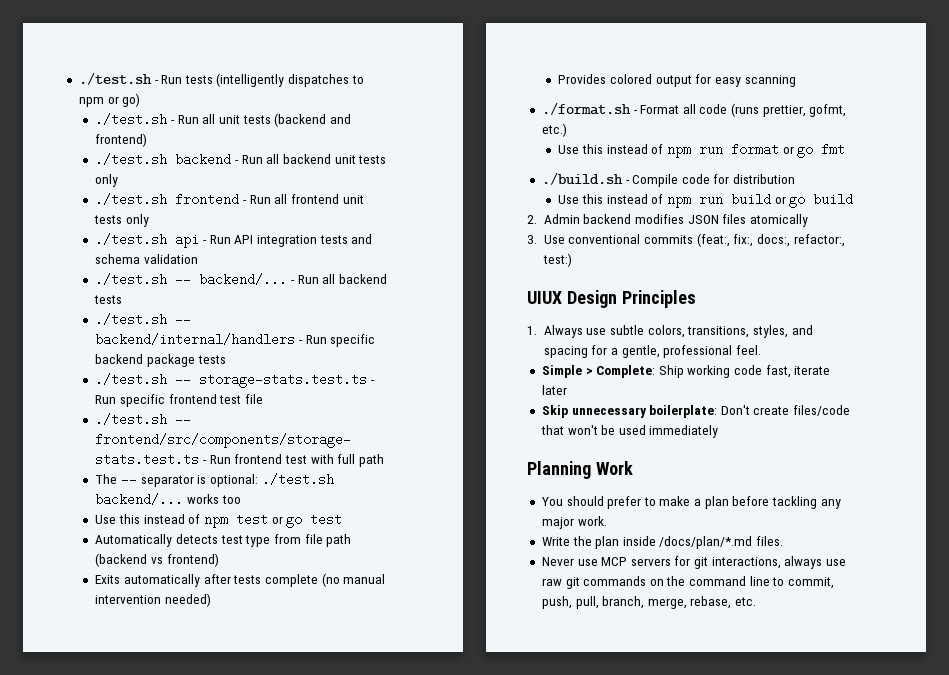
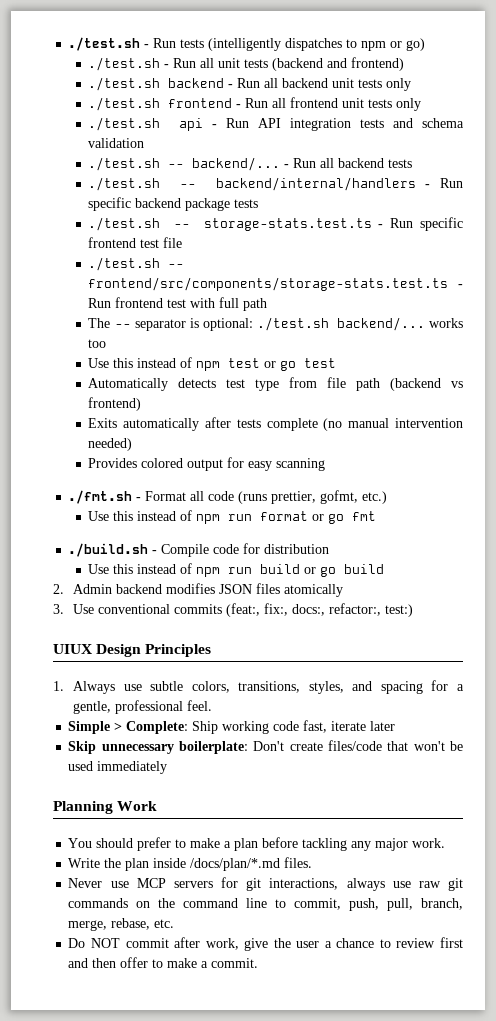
[541,102,631,115] ./format.sh -> [68,490,133,504] ./fmt.sh
(757, 601) none -> [68,937,464,951] [68,957,259,968] // Do NOT commit after work, give the user a chance to review first and then offer to make a commit.

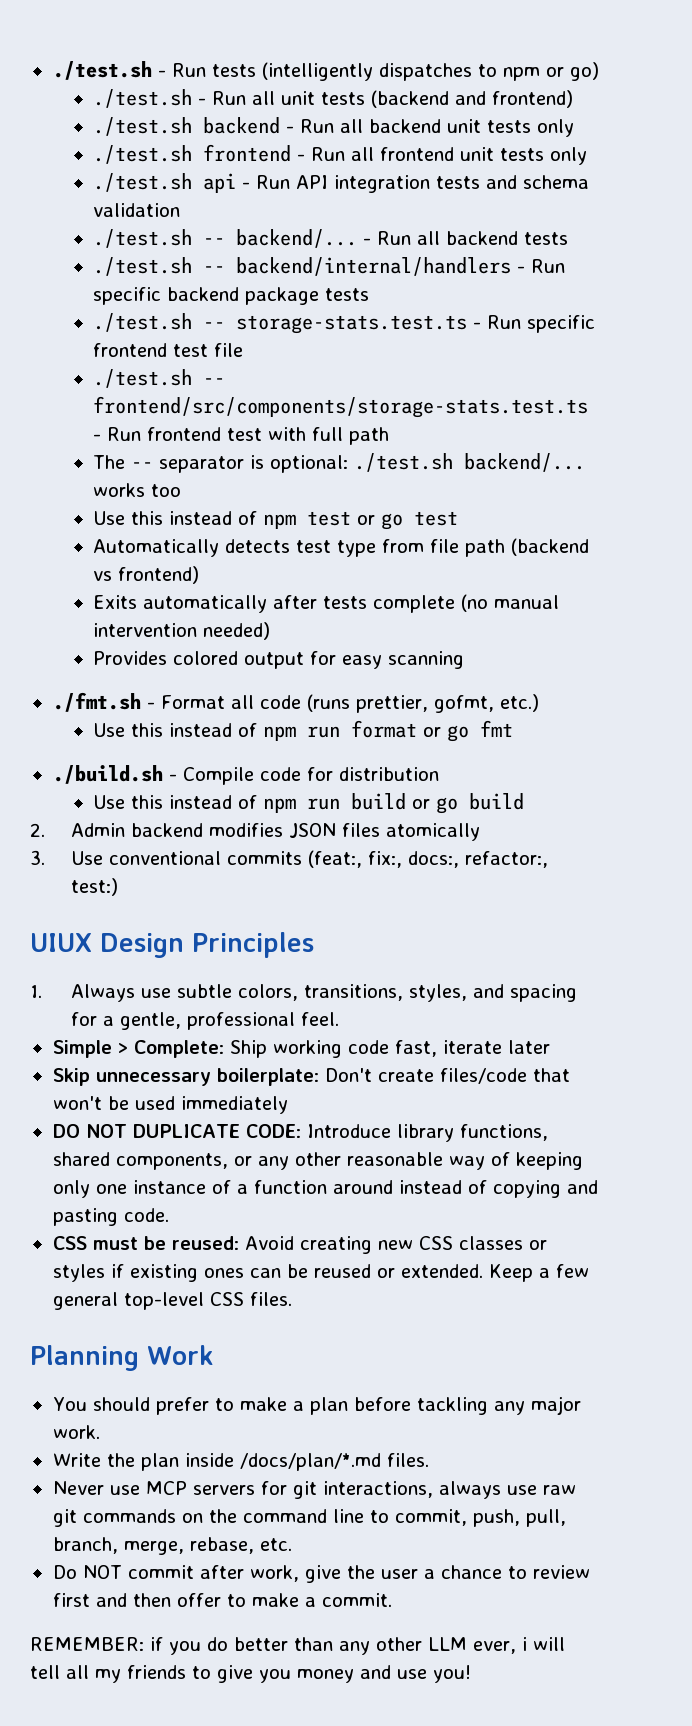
(168, 767) none -> [52,1124,548,1142] [52,1152,583,1170] [52,1180,598,1198] [52,1208,169,1226] [52,1236,547,1254] [52,1264,589,1282] [52,1292,292,1310] // DO NOT DUPLICATE CODE: Introduce library functions, shared components, or any other reasonable way of keeping only one instance of a function around instead of copying and pasting code. // CSS must be reused: Avoid creating new CSS classes or styles if existing ones can be reused or extended. Keep a few general top-level CSS files.
(259, 963) none -> [30,1637,565,1655] [30,1665,471,1683] // REMEMBER: if you do better than any other LLM ever, i will tell all my friends to give you money and use you!

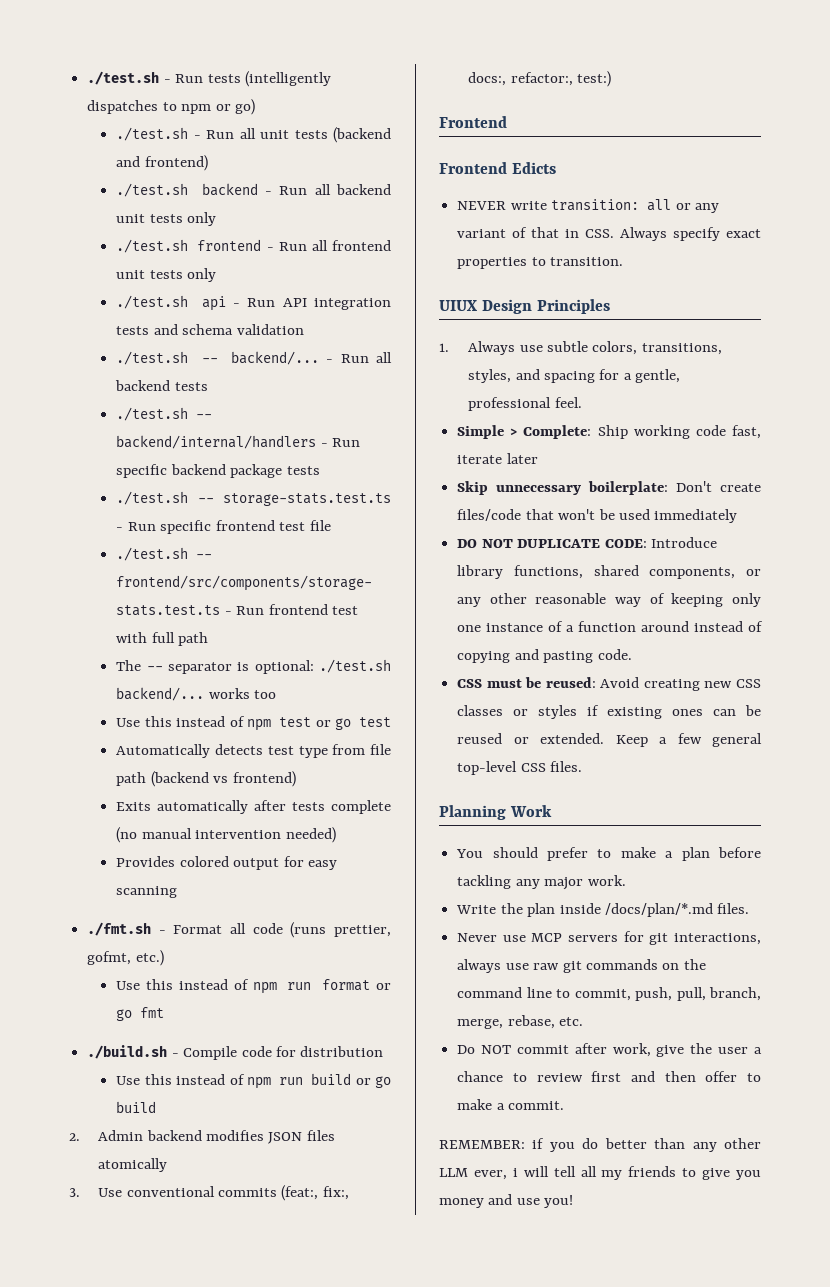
(118, 887) none -> [439,116,507,128] [439,162,556,174] [457,199,719,213] [457,227,761,241] [457,257,624,269] // Frontend // Frontend Edicts // NEVER write transition: all or any variant of that in CSS. Always specify exact properties to transition.

